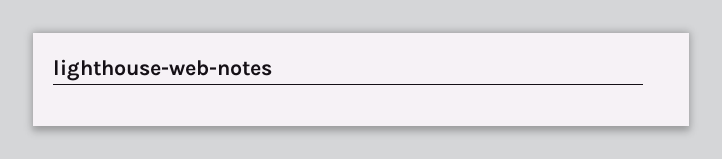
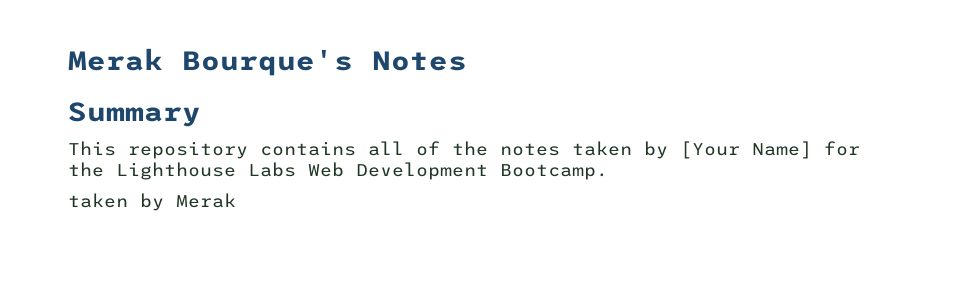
[53,59,272,81] lighthouse-web-notes -> [68,48,467,76] [68,102,201,127] [68,141,860,159] [68,162,608,180] [68,193,236,211] Merak Bourque's Notes // Summary // This repository contains all of the notes taken by [Your Name] for the Lighthouse Labs Web Development Bootcamp. // taken by Merak

